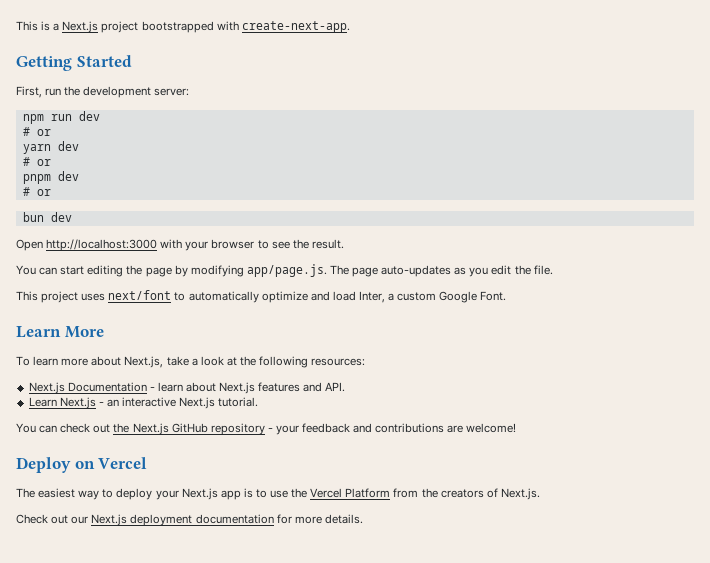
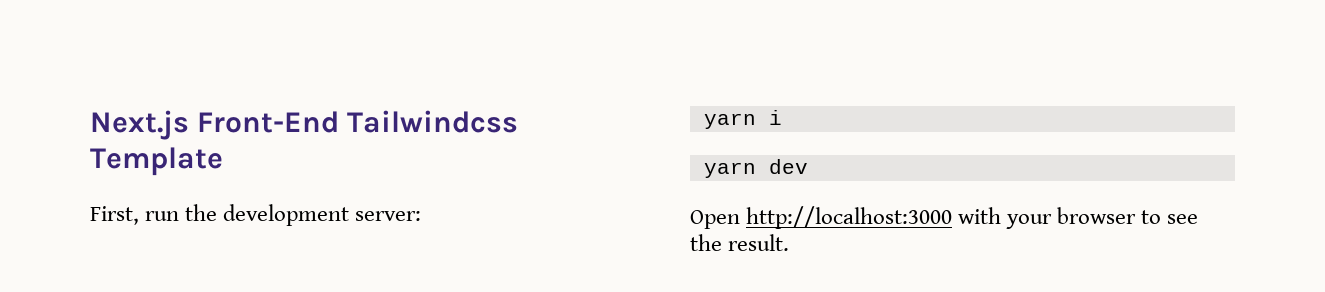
[16,21,350,33] [16,55,132,71] This is a Next.js project bootstrapped with create-next-app. // Getting Started -> [90,110,519,140] [90,147,223,176] Next.js Front-End Tailwindcss Template
[22,111,100,124] [22,127,51,136] [22,141,79,154] [22,157,51,166] [22,171,79,184] [22,187,51,196] [22,212,44,222] npm run dev // # or // yarn dev // # or // pnpm dev // # or // bun -> [703,110,782,129] [703,162,756,178] yarn i // yarn
[16,264,553,277] [16,290,507,303] [16,326,104,338] [16,356,366,368] [28,382,346,394] [28,397,259,409] [16,423,517,435] [16,457,148,473] [16,488,540,500] [16,514,363,526] // You can start editing the page by modifying app/page.js. The page auto-updates as you edit the file. // This project uses next/font to automatically optimize and load Inter, a custom Google Font. // Learn More // To learn more about Next.js, take a look at the following resources: // Next.js Documentation - learn about Next.js features and API. // Learn Next.js - an interactive Next.js tutorial. // You can check out the Next.js GitHub repository - your feedback and contributions are welcome! // Deploy on Vercel // The easiest way to deploy your Next.js app is to use the Vercel Platform from the creators of Next.js. // Check out our Next.js deployment documentation for more details. -> (790, 242) none

